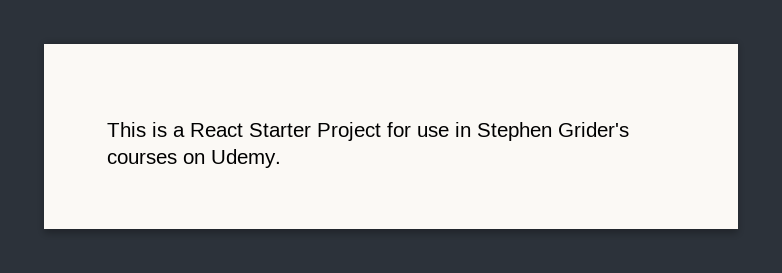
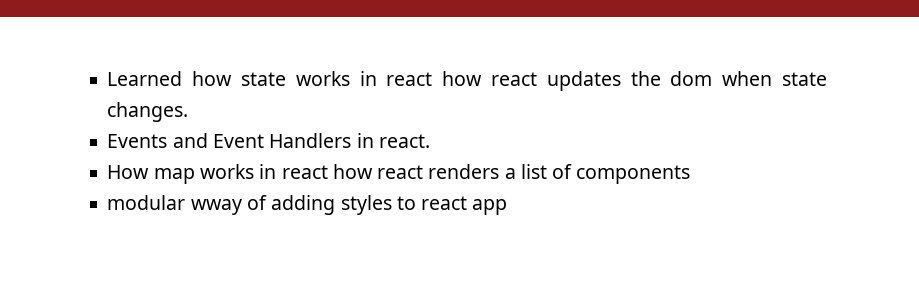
[107,122,629,141] [107,149,281,168] This is a React Starter Project for use in Stephen Grider's courses on Udemy. -> [107,71,828,91] [107,102,189,122] [107,133,430,148] [107,164,691,184] [107,195,508,215] Learned how state works in react how react updates the dom when state changes. // Events and Event Handlers in react. // How map works in react how react renders a list of components // modular wway of adding styles to react app

